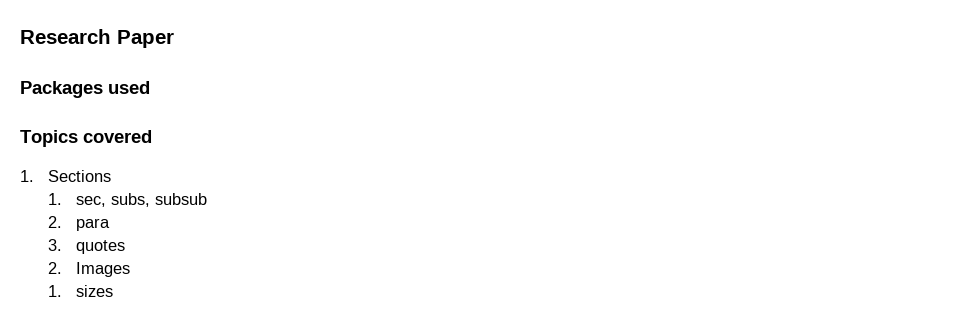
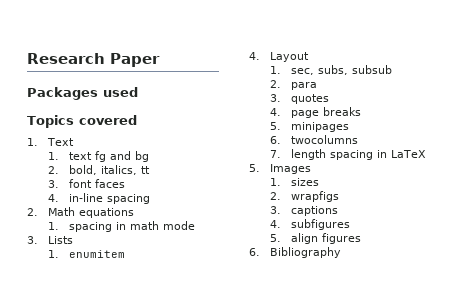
[48,170,112,182] Sections -> [47,138,75,146] [48,151,150,162] [48,165,151,175] [48,179,126,188] [48,193,151,204] [27,207,135,218] [48,221,196,232] [27,236,74,244] [48,250,126,258] [249,52,310,62] Text // 1. text fg and bg // 2. bold, italics, tt // 3. font faces // 4. in-line spacing // 2. Math equations // 1. spacing in math mode // 3. Lists // 1. enumitem // 4. Layout
[48,262,131,277] [48,285,114,297] 2. Images // 1. sizes -> [270,107,362,118] [270,122,350,132] [270,135,359,144] [270,149,427,160] [249,164,312,174] [270,178,320,186] [270,191,340,202] [270,206,339,216] [270,219,351,230] [270,233,362,244] [249,247,342,258] 4. page breaks // 5. minipages // 6. twocolumns // 7. length spacing in LaTeX // 5. Images // 1. sizes // 2. wrapfigs // 3. captions // 4. subfigures // 5. align figures // 6. Bibliography

